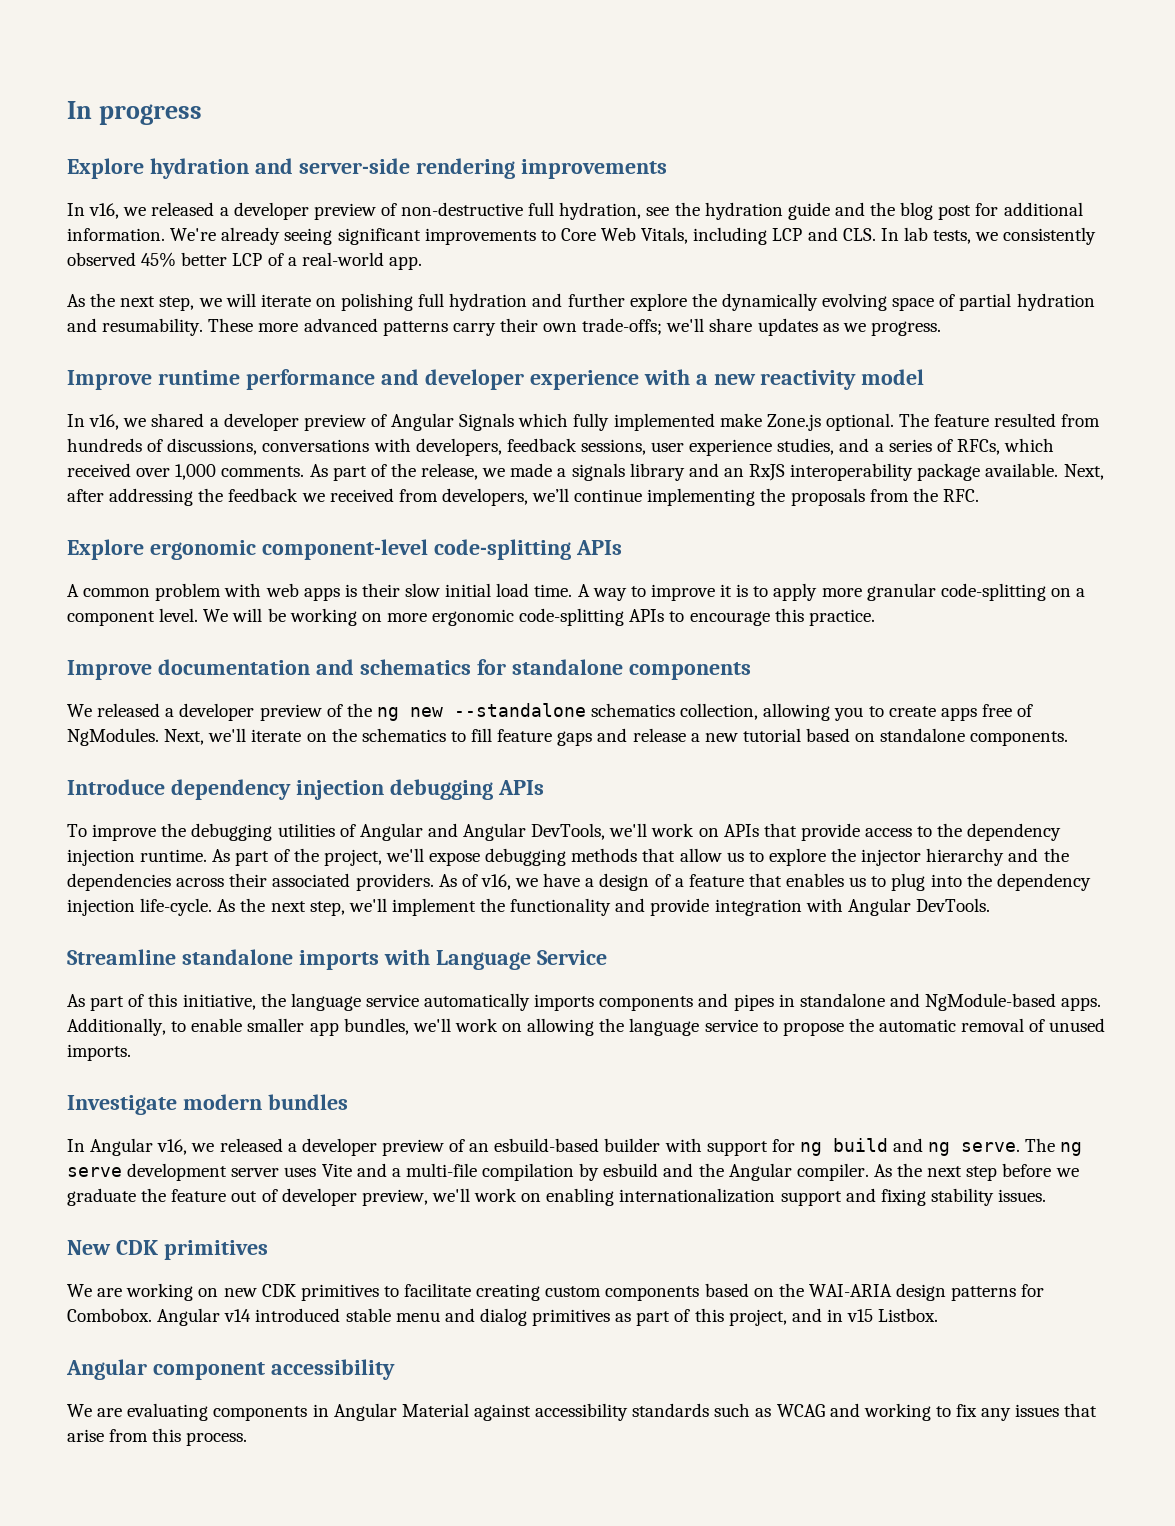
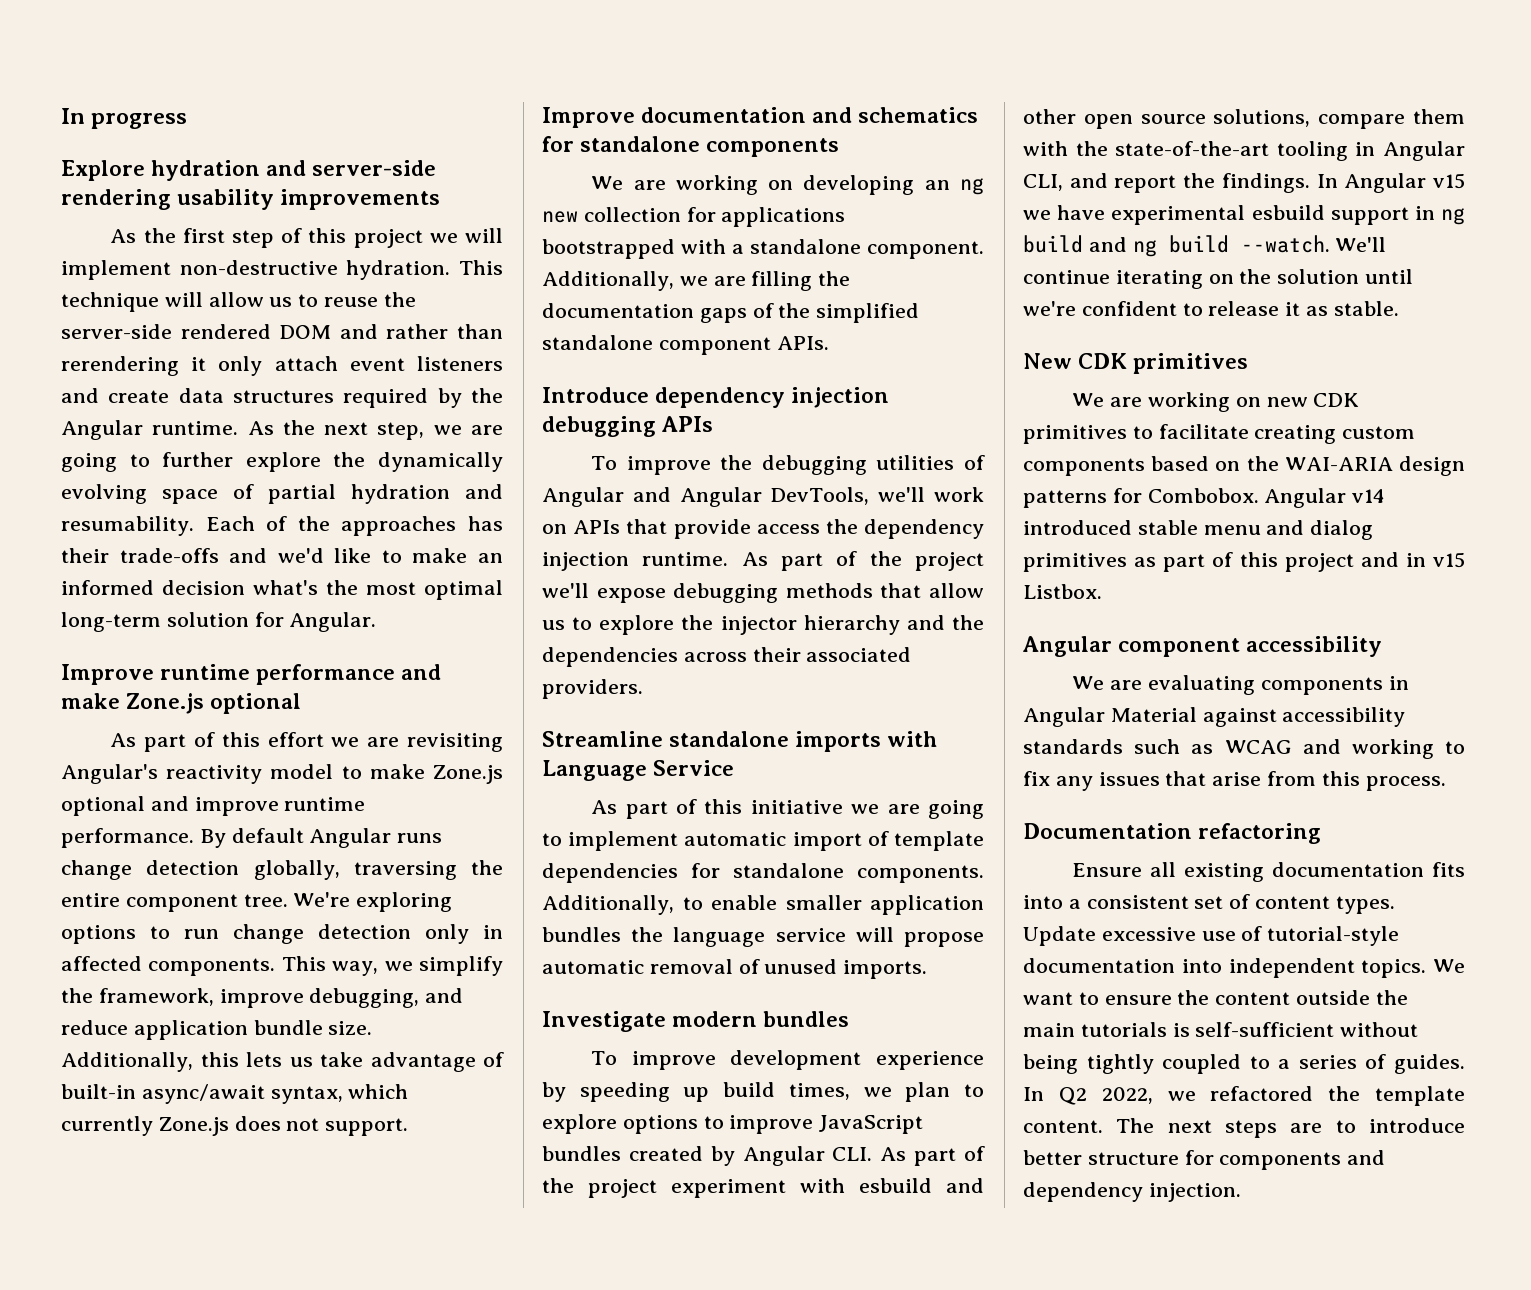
(515, 168) none -> [177,189,275,210] usability
[67,202,1083,220] [67,227,1097,245] [67,252,422,270] In v16, we released a developer preview of non-destructive full hydration, see the hydration guide and the blog post for additional information. We're already seeing significant improvements to Core Web Vitals, including LCP and CLS. In lab tests, we consistently observed 45% better LCP of a real-world app. // -> [110,228,504,248] [61,260,503,280] [61,292,416,312] [61,324,503,339] [61,356,503,376] [61,388,503,408] [61,420,239,440] As the first step of this project we will implement non-destructive hydration. This technique will allow us to reuse the server-side rendered DOM and rather than rerendering it only attach event listeners and create data structures required by the Angular runtime.
[225,293,563,311] will iterate on polishing full hydration and -> [470,425,503,435] [61,453,150,472] are going to
[208,318,941,336] [67,369,925,390] [67,413,1101,431] [67,438,1055,456] [67,463,1104,481] [67,488,979,506] [67,539,622,560] [67,583,1086,601] [67,608,875,626] These more advanced patterns carry their own trade-offs; we'll share updates as we progress. // Improve runtime performance and developer experience with a new reactivity model // In v16, we shared a developer preview of Angular Signals which fully implemented make Zone.js optional. The feature resulted from hundreds of discussions, conversations with developers, feedback sessions, user experience studies, and a series of RFCs, which received over 1,000 comments. As part of the release, we made a signals library and an RxJS interoperability package available. Next, after addressing the feedback we received from developers, we’ll continue implementing the proposals from the RFC. // Explore ergonomic component-level code-splitting APIs // A common problem with web apps is their slow initial load time. A way to improve it is to apply more granular code-splitting on a component level. We will be working on more ergonomic code-splitting APIs to encourage this practice. -> [205,516,503,536] [61,548,503,563] [61,580,503,600] [61,612,377,632] [61,664,442,685] [61,693,302,714] [110,732,503,752] [61,764,503,784] [61,796,366,816] [61,828,443,848] [61,860,503,880] [61,892,453,912] [61,924,503,944] [61,956,503,976] [61,988,464,1008] [61,1020,373,1040] [61,1052,504,1072] [61,1084,409,1104] [61,1116,409,1136] Each of the approaches has their trade-offs and we'd like to make an informed decision what's the most optimal long-term solution for Angular. // Improve runtime performance and make Zone.js optional // As part of this effort we are revisiting Angular's reactivity model to make Zone.js optional and improve runtime performance. By default Angular runs change detection globally, traversing the entire component tree. We're exploring options to run change detection only in affected components. This way, we simplify the framework, improve debugging, and reduce application bundle size. Additionally, this lets us take advantage of built-in async/await syntax, which currently Zone.js does not support.
[97,703,1034,721] [67,728,1069,746] released a developer preview of the ng new --standalone schematics collection, allowing you to create apps free of NgModules. Next, we'll iterate on the schematics to fill feature gaps and release a new tutorial based on standalone components. -> [633,175,984,195] [542,207,846,227] [542,239,984,259] [542,271,851,291] [542,303,920,323] [542,335,829,355] are working on developing an ng new collection for applications bootstrapped with a standalone component. Additionally, we are filling the documentation gaps of the simplified standalone component APIs.
[917,826,933,837] to -> (820, 529) none
[323,849,382,866] project, -> [914,552,984,571] project
[438,873,1091,891] [67,898,990,916] As of v16, we have a design of a feature that enables us to plug into the dependency injection life-cycle. As the next step, we'll implement the functionality and provide integration with Angular DevTools. -> (643, 689) none
[182,993,1102,1011] [67,1018,874,1036] initiative, the language service automatically imports components and pipes in standalone and NgModule-based apps. Additionally, to enable smaller app bundles, we'll work on allowing the language service to propose the -> [750,800,984,819] [542,831,984,851] [542,863,984,883] [542,895,984,915] [542,927,984,947] initiative we are going to implement automatic import of template dependencies for standalone components. Additionally, to enable smaller application bundles the language service will propose
[67,1138,1083,1156] [67,1163,1079,1181] [67,1188,1047,1206] In Angular v16, we released a developer preview of an esbuild-based builder with support for ng build and ng serve. The ng serve development server uses Vite and a multi-file compilation by esbuild and the Angular compiler. As the next step before we graduate the feature out of developer preview, we'll work on enabling internationalization support and fixing stability issues. -> [591,1050,984,1070] [542,1082,984,1102] [542,1114,924,1134] [542,1146,985,1166] [542,1178,984,1198] [1023,109,1465,129] [1023,141,1465,161] [1023,173,1465,193] [1023,205,1465,225] [1023,235,1387,257] [1023,269,1414,289] [1023,301,1399,316] To improve development experience by speeding up build times, we plan to explore options to improve JavaScript bundles created by Angular CLI. As part of the project experiment with esbuild and other open source solutions, compare them with the state-of-the-art tooling in Angular CLI, and report the findings. In Angular v15 we have experimental esbuild support in ng build and ng build --watch. We'll continue iterating on the solution until we're confident to release it as stable.
[728,1309,787,1326] project, -> [1284,553,1354,572] project
(248, 1439) none -> [1023,823,1322,844] [1072,862,1465,882] [1023,894,1395,914] [1023,926,1400,946] [1023,958,1466,978] [1023,990,1408,1005] [1023,1022,1419,1037] [1023,1054,1465,1074] [1023,1086,1465,1106] [1023,1118,1465,1138] [1023,1150,1386,1170] [1023,1182,1241,1202] // Documentation refactoring // Ensure all existing documentation fits into a consistent set of content types. Update excessive use of tutorial-style documentation into independent topics. We want to ensure the content outside the main tutorials is self-sufficient without being tightly coupled to a series of guides. In Q2 2022, we refactored the template content. The next steps are to introduce better structure for components and dependency injection.

